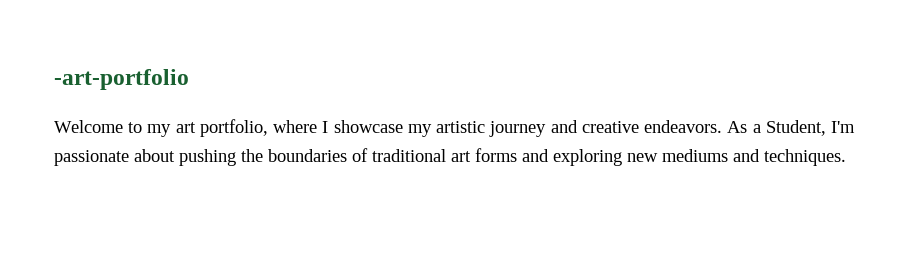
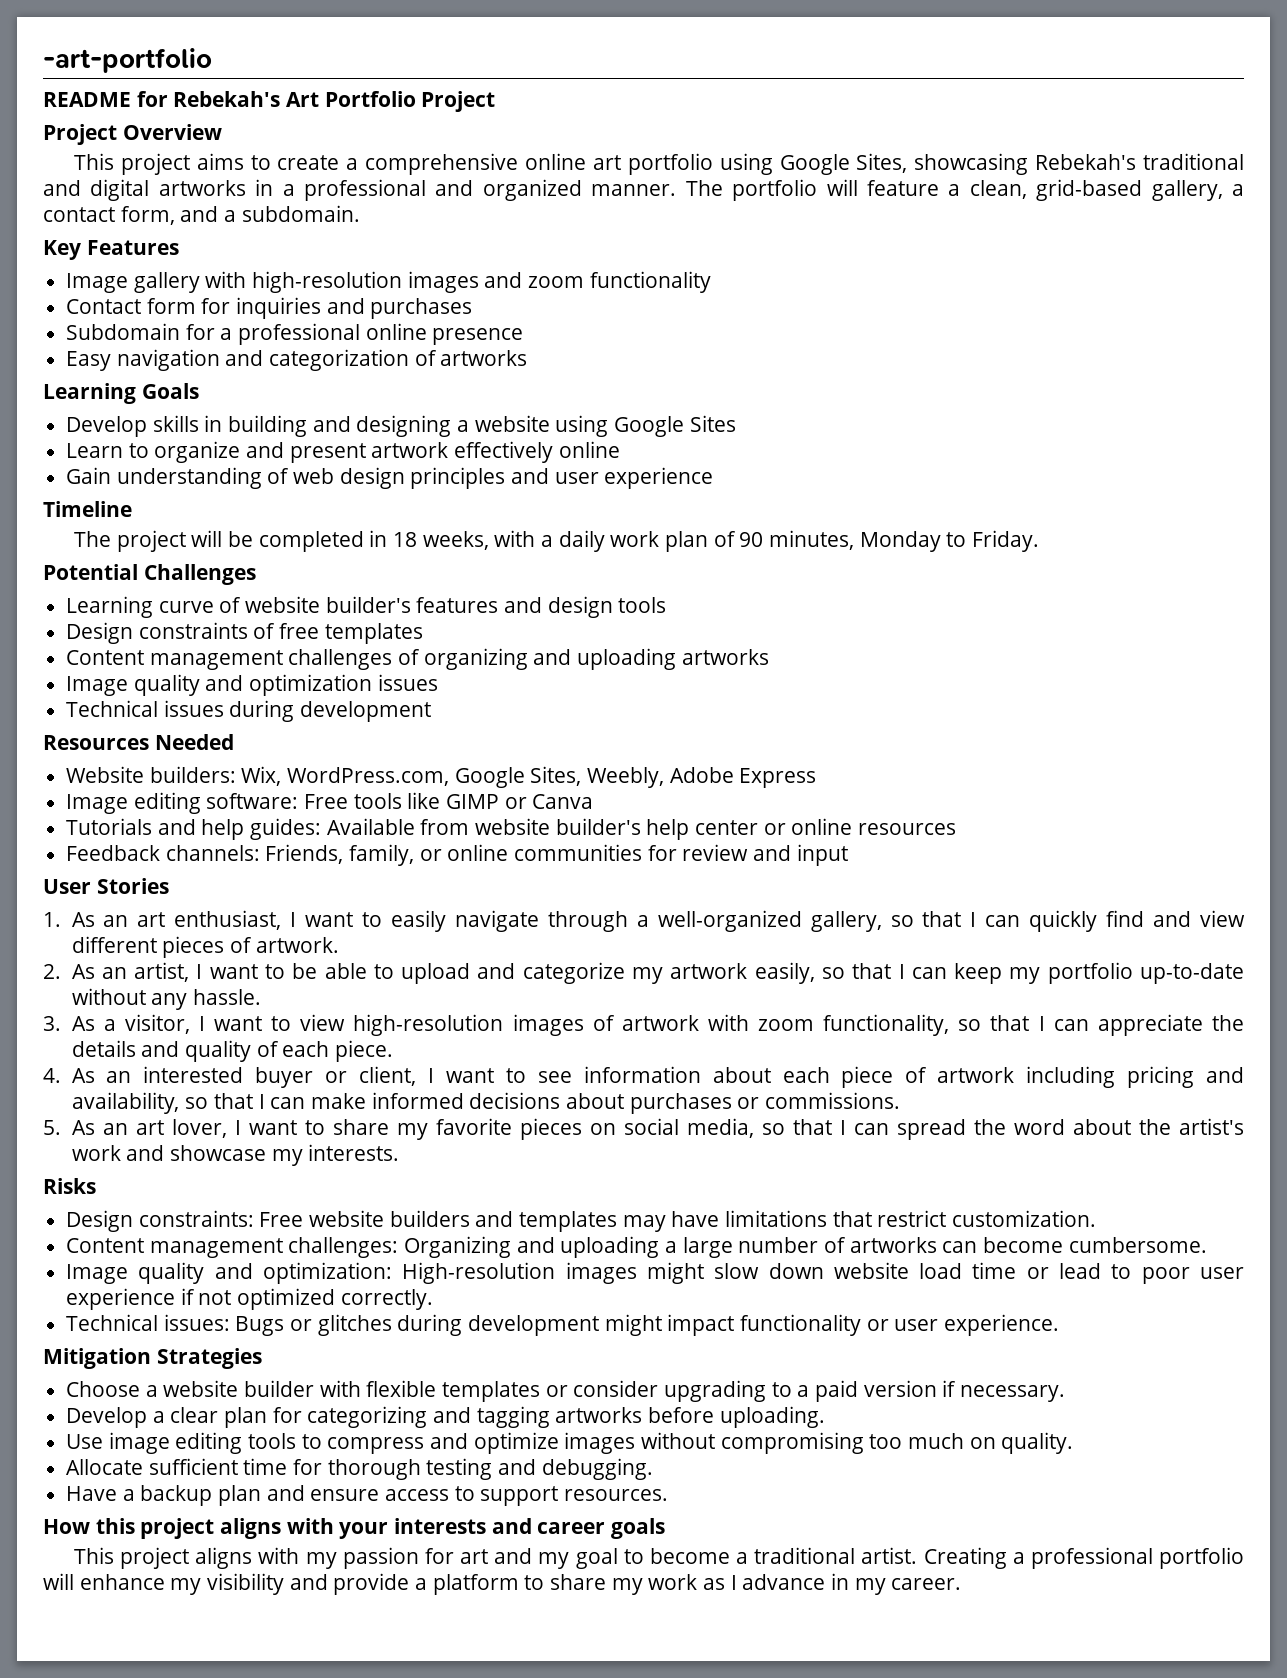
[54,119,856,137] [54,148,846,166] Welcome to my art portfolio, where I showcase my artistic journey and creative endeavors. As a Student, I'm passionate about pushing the boundaries of traditional art forms and exploring new mediums and techniques. -> [43,91,496,112] [43,124,222,145] [73,153,1245,175] [43,179,1244,201] [43,205,360,225] [43,240,179,260] [66,271,711,293] [66,297,473,319] [66,323,524,345] [66,349,528,371] [43,383,199,404] [66,415,736,437] [66,441,620,463] [66,467,714,489] [43,501,132,517] [73,530,1039,552] [43,564,256,585] [66,596,667,618] [66,622,423,644] [66,648,769,670] [66,674,438,696] [66,700,432,722] [43,734,234,750] [66,766,817,788] [66,792,594,814] [66,818,957,840] [66,844,848,866] [43,878,169,894] [43,910,1245,932] [71,936,339,958] [43,962,1244,984] [71,988,261,1010] [43,1014,1244,1036] [71,1040,393,1062] [43,1066,1244,1088] [71,1092,900,1114] [43,1118,1245,1140] [71,1144,400,1166] [43,1178,96,1194] [66,1210,1097,1232] [66,1236,1207,1258] [66,1262,1244,1284] [66,1288,433,1310] [66,1314,1060,1336] [43,1348,262,1369] [66,1380,1066,1402] [66,1406,825,1428] [66,1432,1074,1454] [66,1458,653,1480] [66,1485,669,1506] [43,1518,666,1539] [73,1547,1244,1569] [43,1573,962,1595] README for Rebekah's Art Portfolio Project // Project Overview // This project aims to create a comprehensive online art portfolio using Google Sites, showcasing Rebekah's traditional and digital artworks in a professional and organized manner. The portfolio will feature a clean, grid-based gallery, a contact form, and a subdomain. // Key Features // Image gallery with high-resolution images and zoom functionality // Contact form for inquiries and purchases // Subdomain for a professional online presence // Easy navigation and categorization of artworks // Learning Goals // Develop skills in building and designing a website using Google Sites // Learn to organize and present artwork effectively online // Gain understanding of web design principles and user experience // Timeline // The project will be completed in 18 weeks, with a daily work plan of 90 minutes, Monday to Friday. // Potential Challenges // Learning curve of website builder's features and design tools // Design constraints of free templates // Content management challenges of organizing and uploading artworks // Image quality and optimization issues // Technical issues during development // Resources Needed // Website builders: Wix, WordPress.com, Google Sites, Weebly, Adobe Express // Image editing software: Free tools like GIMP or Canva // Tutorials and help guides: Available from website builder's help center or online resources // Feedback channels: Friends, family, or online communities for review and input // User Stories // 1. As an art enthusiast, I want to easily navigate through a well-organized gallery, so that I can quickly find and view different pieces of artwork. // 2. As an artist, I want to be able to upload and categorize my artwork easily, so that I can keep my portfolio up-to-date without any hassle. // 3. As a visitor, I want to view high-resolution images of artwork with zoom functionality, so that I can appreciate the details and quality of each piece. // 4. As an interested buyer or client, I want to see information about each piece of artwork including pricing and availability, so that I can make informed decisions about purchases or commissions. // 5. As an art lover, I want to share my favorite pieces on social media, so that I can spread the word about the artist's work and showcase my interests. // Risks // Design constraints: Free website builders and templates may have limitations that restrict customization. // Content management challenges: Organizing and uploading a large number of artworks can become cumbersome. // Image quality and optimization: High-resolution images might slow down website load time or lead to poor user experience if not optimized correctly. // Technical issues: Bugs or glitches during development might impact functionality or user experience. // Mitigation Strategies // Choose a website builder with flexible templates or consider upgrading to a paid version if necessary. // Develop a clear plan for categorizing and tagging artworks before uploading. // Use image editing tools to compress and optimize images without compromising too much on quality. // Allocate sufficient time for thorough testing and debugging. // Have a backup plan and ensure access to support resources. // How this project aligns with your interests and career goals // This project aligns with my passion for art and my goal to become a traditional artist. Creating a professional portfolio will enhance my visibility and provide a platform to share my work as I advance in my career.

